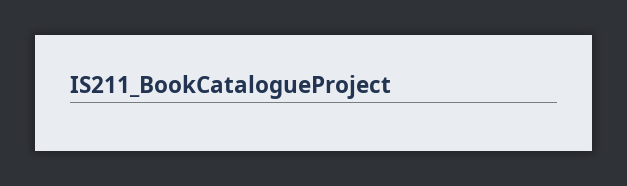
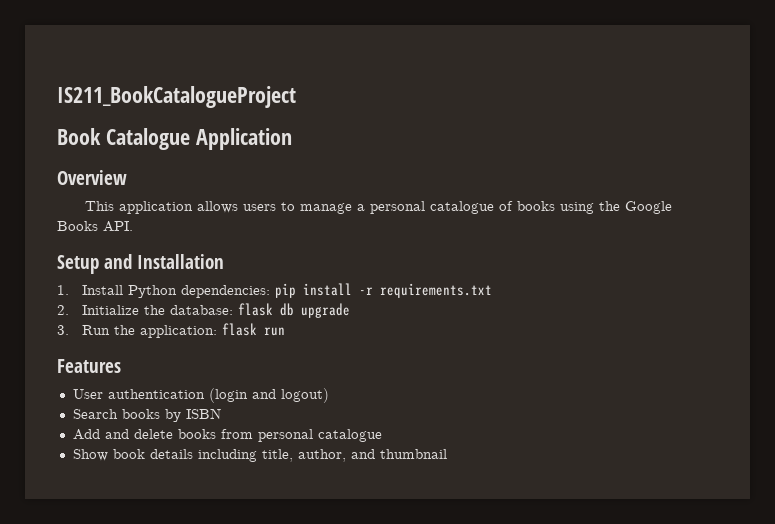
(391, 87) none -> [57,128,292,150] [57,170,127,185] [85,201,673,214] [57,221,133,232] [57,254,225,274] [57,283,493,298] [57,303,351,318] [57,323,286,338] [57,359,121,373] [72,388,329,403] [72,408,221,422] [72,429,382,442] [72,449,447,462] // Book Catalogue Application // Overview // This application allows users to manage a personal catalogue of books using the Google Books API. // Setup and Installation // 1. Install Python dependencies: pip install -r requirements.txt // 2. Initialize the database: flask db upgrade // 3. Run the application: flask run // Features // User authentication (login and logout) // Search books by ISBN // Add and delete books from personal catalogue // Show book details including title, author, and thumbnail

